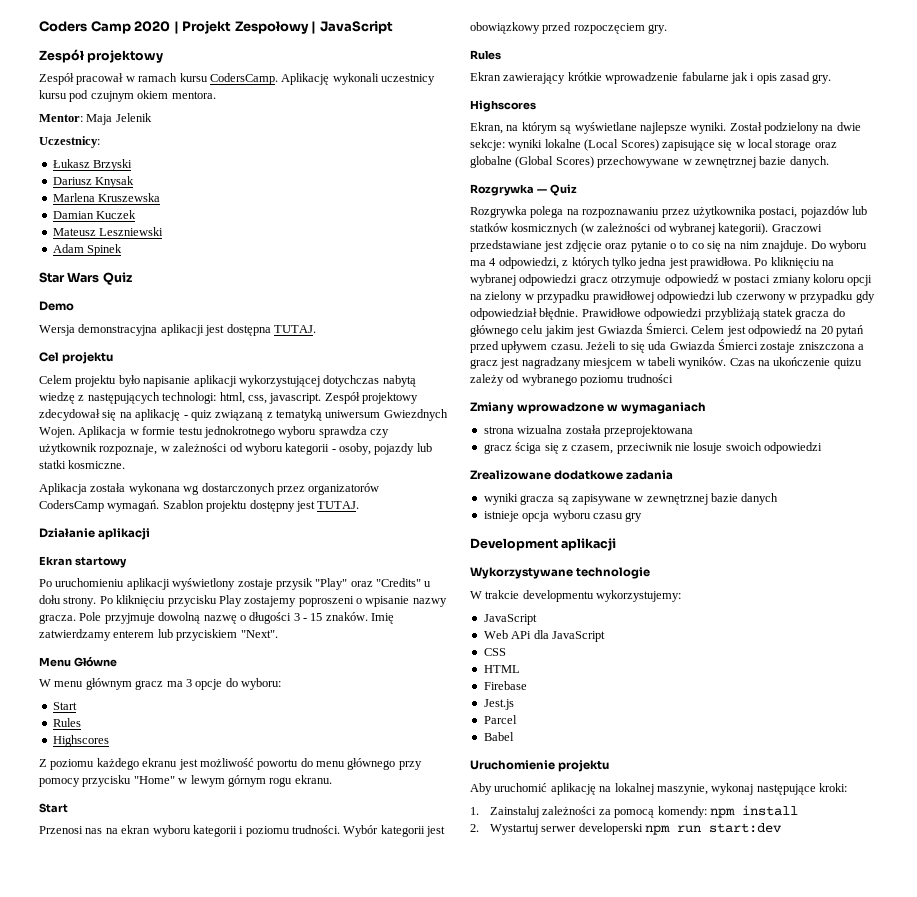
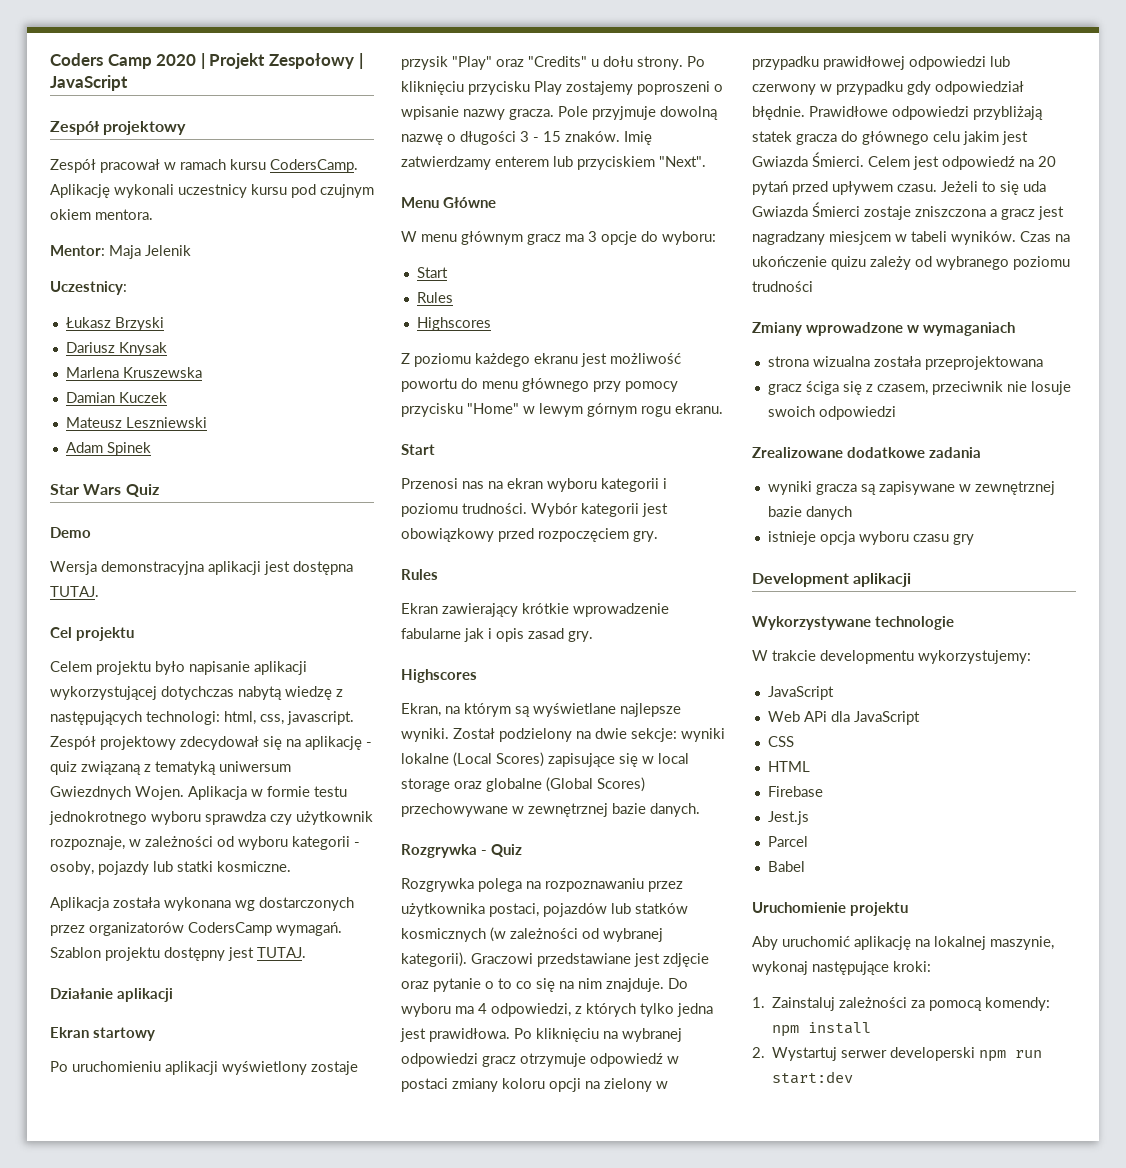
[536,189,547,193] — -> [481,850,487,855] -

